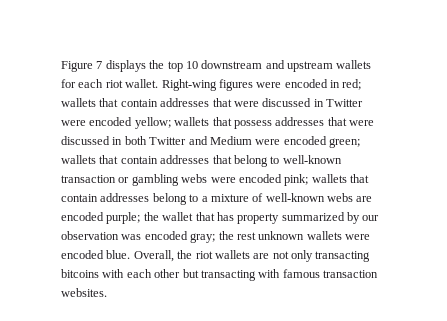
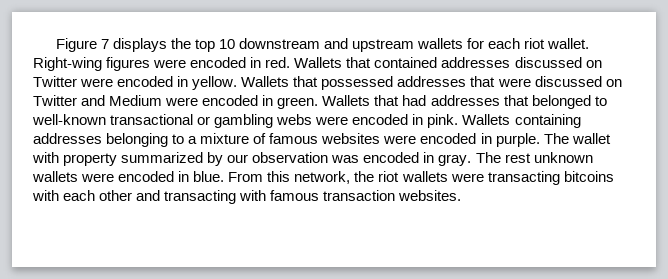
[342,79,362,90] [61,98,363,107] [61,117,374,129] [61,136,147,145] red; wallets that contain addresses that were discussed in Twitter were encoded yellow; wallets that possess addresses that were discussed in both -> [265,57,602,68] [33,76,622,90] red. Wallets that contained addresses discussed on Twitter were encoded in yellow. Wallets that possessed addresses that were discussed on
[329,138,360,148] [61,155,268,167] green; wallets that contain addresses that belong -> [262,95,591,109] in green. Wallets that had addresses that belonged
[61,175,116,183] transaction -> [110,114,194,125] transactional
[284,174,369,186] [61,193,373,205] [61,212,234,224] pink; wallets that contain addresses belong to a mixture of well-known webs are encoded purple; the wallet that has -> [412,114,581,128] [33,133,611,147] [32,152,59,163] in pink. Wallets containing addresses belonging to a mixture of famous websites were encoded in purple. The wallet with
[190,231,234,243] gray; the -> [423,152,501,166] in gray. The
[106,250,313,262] blue. Overall, the riot wallets are not only -> [178,171,484,184] in blue. From this network, the riot wallets were
[182,269,199,278] but -> [136,190,161,201] and

